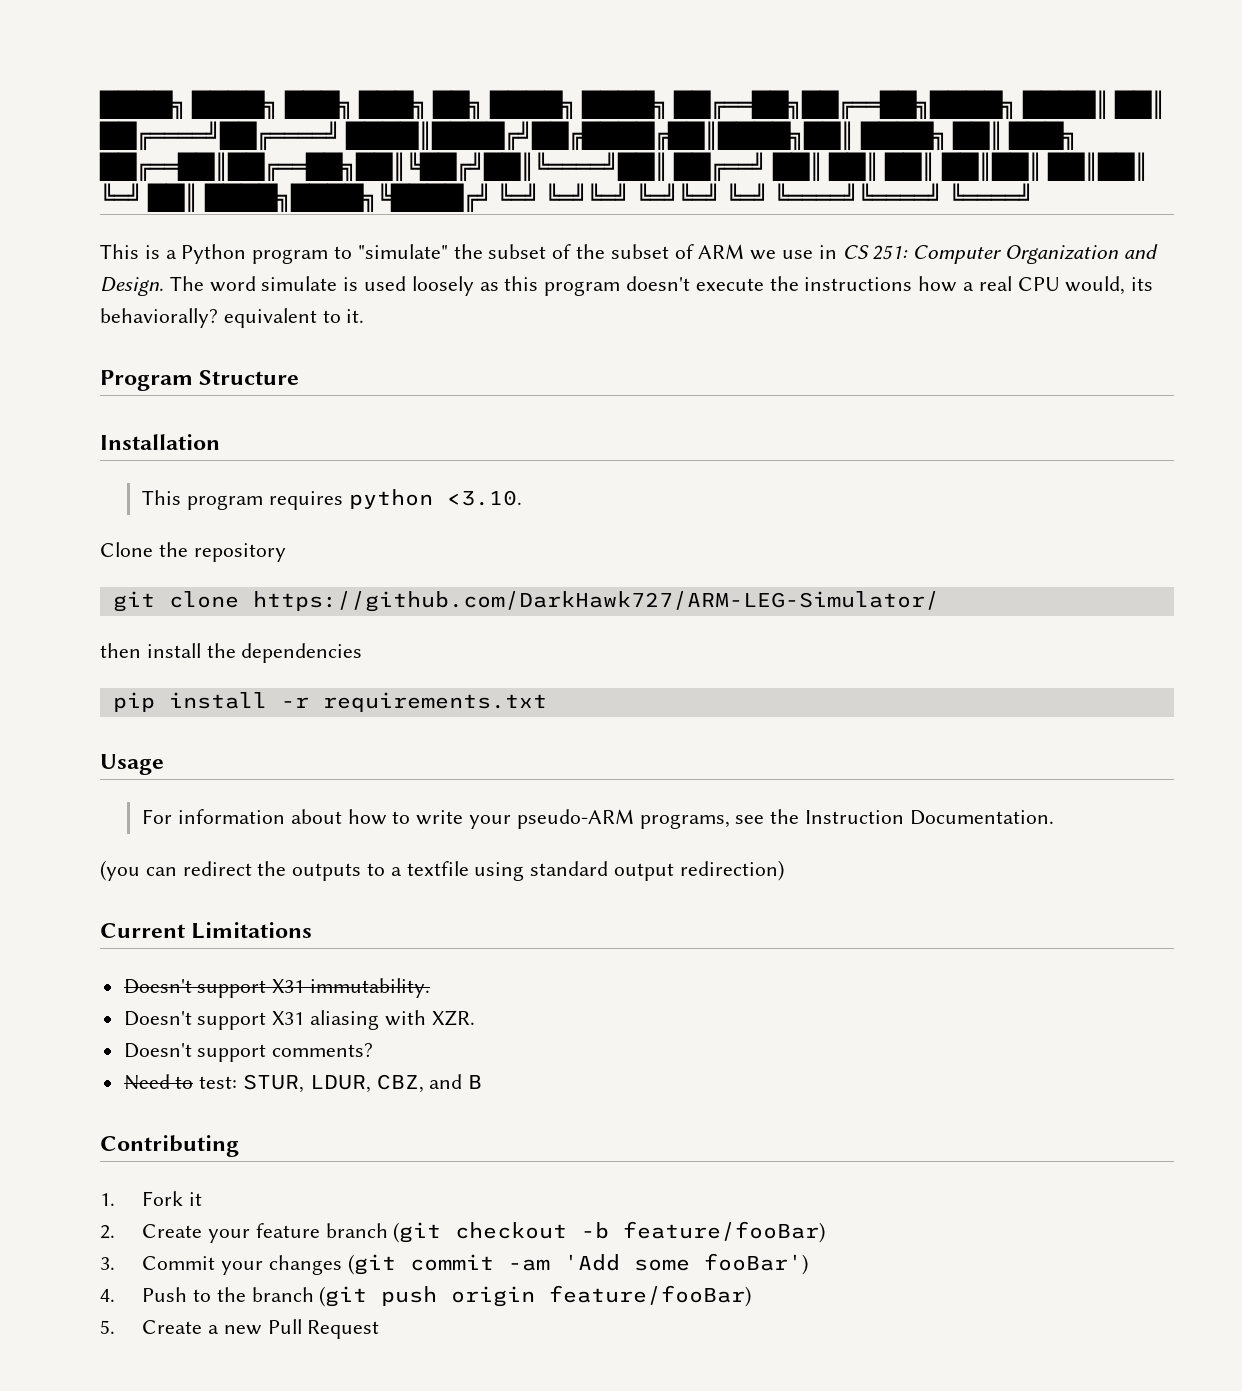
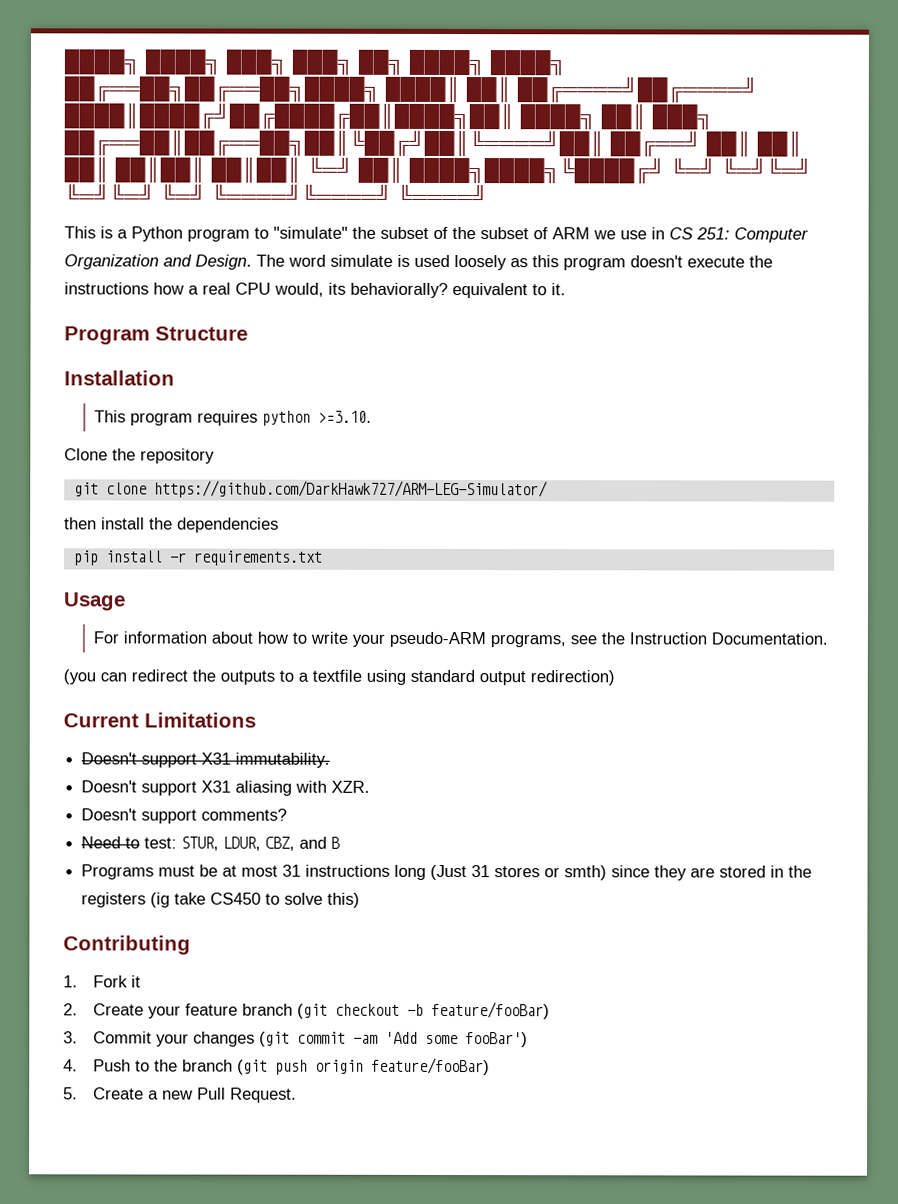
[446,490,522,506] <3.10. -> [318,410,373,423] >=3.10.
(483, 1082) none -> [81,864,813,881] [81,892,361,908] // Programs must be at most 31 instructions long (Just 31 stores or smth) since they are stored in the registers (ig take CS450 to solve this)
[307,1320,380,1339] Request -> [230,1087,298,1103] Request.

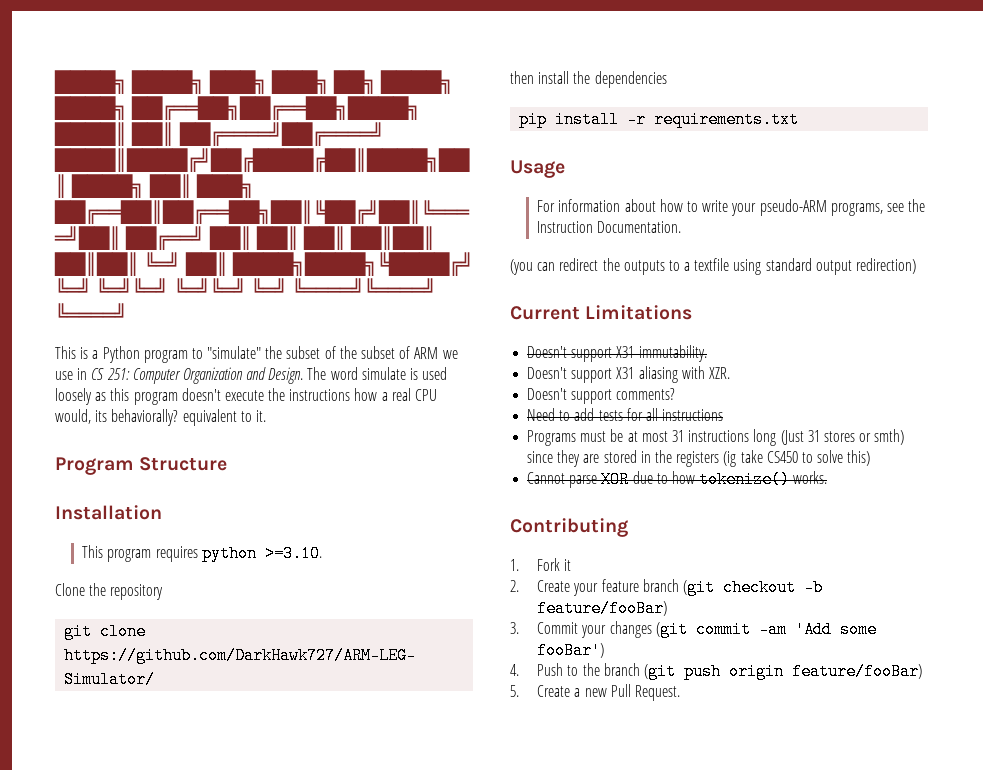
[144,836,341,851] test: STUR, LDUR, CBZ, and B -> [574,408,724,421] add tests for all instructions
(361, 900) none -> [527,471,828,488] // Cannot parse XOR due to how tokenize() works.

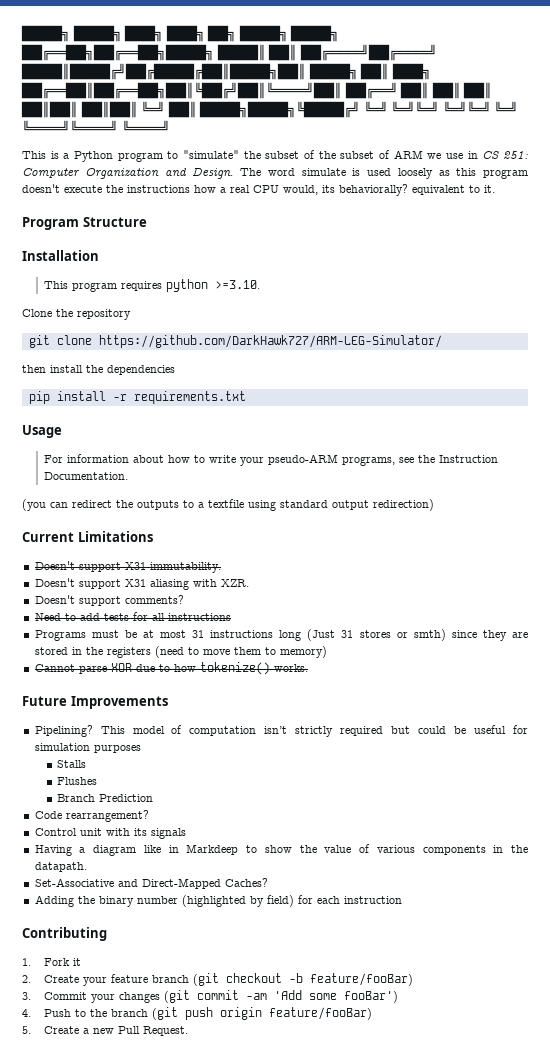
[723,450,871,467] (ig take CS450 to solve this) -> [154,646,327,658] (need to move them to memory)
(828, 477) none -> [22,696,168,709] [34,725,528,737] [34,743,141,753] [57,760,87,768] [57,777,98,785] [57,794,154,802] [34,810,149,822] [34,828,186,839] [34,844,528,856] [34,862,87,872] [34,878,268,889] [34,895,402,907] // Future Improvements // Pipelining? This model of computation isn’t strictly required but could be useful for simulation purposes // Stalls // Flushes // Branch Prediction // Code rearrangement? // Control unit with its signals // Having a diagram like in Markdeep to show the value of various components in the datapath. // Set-Associative and Direct-Mapped Caches? // Adding the binary number (highlighted by field) for each instruction

